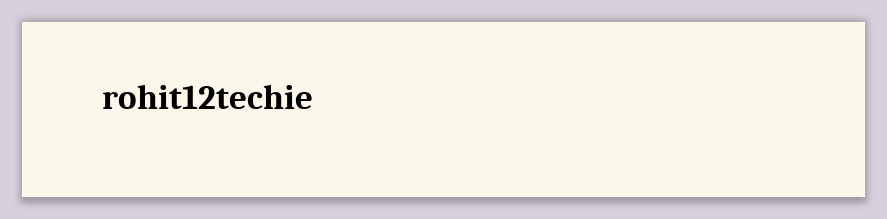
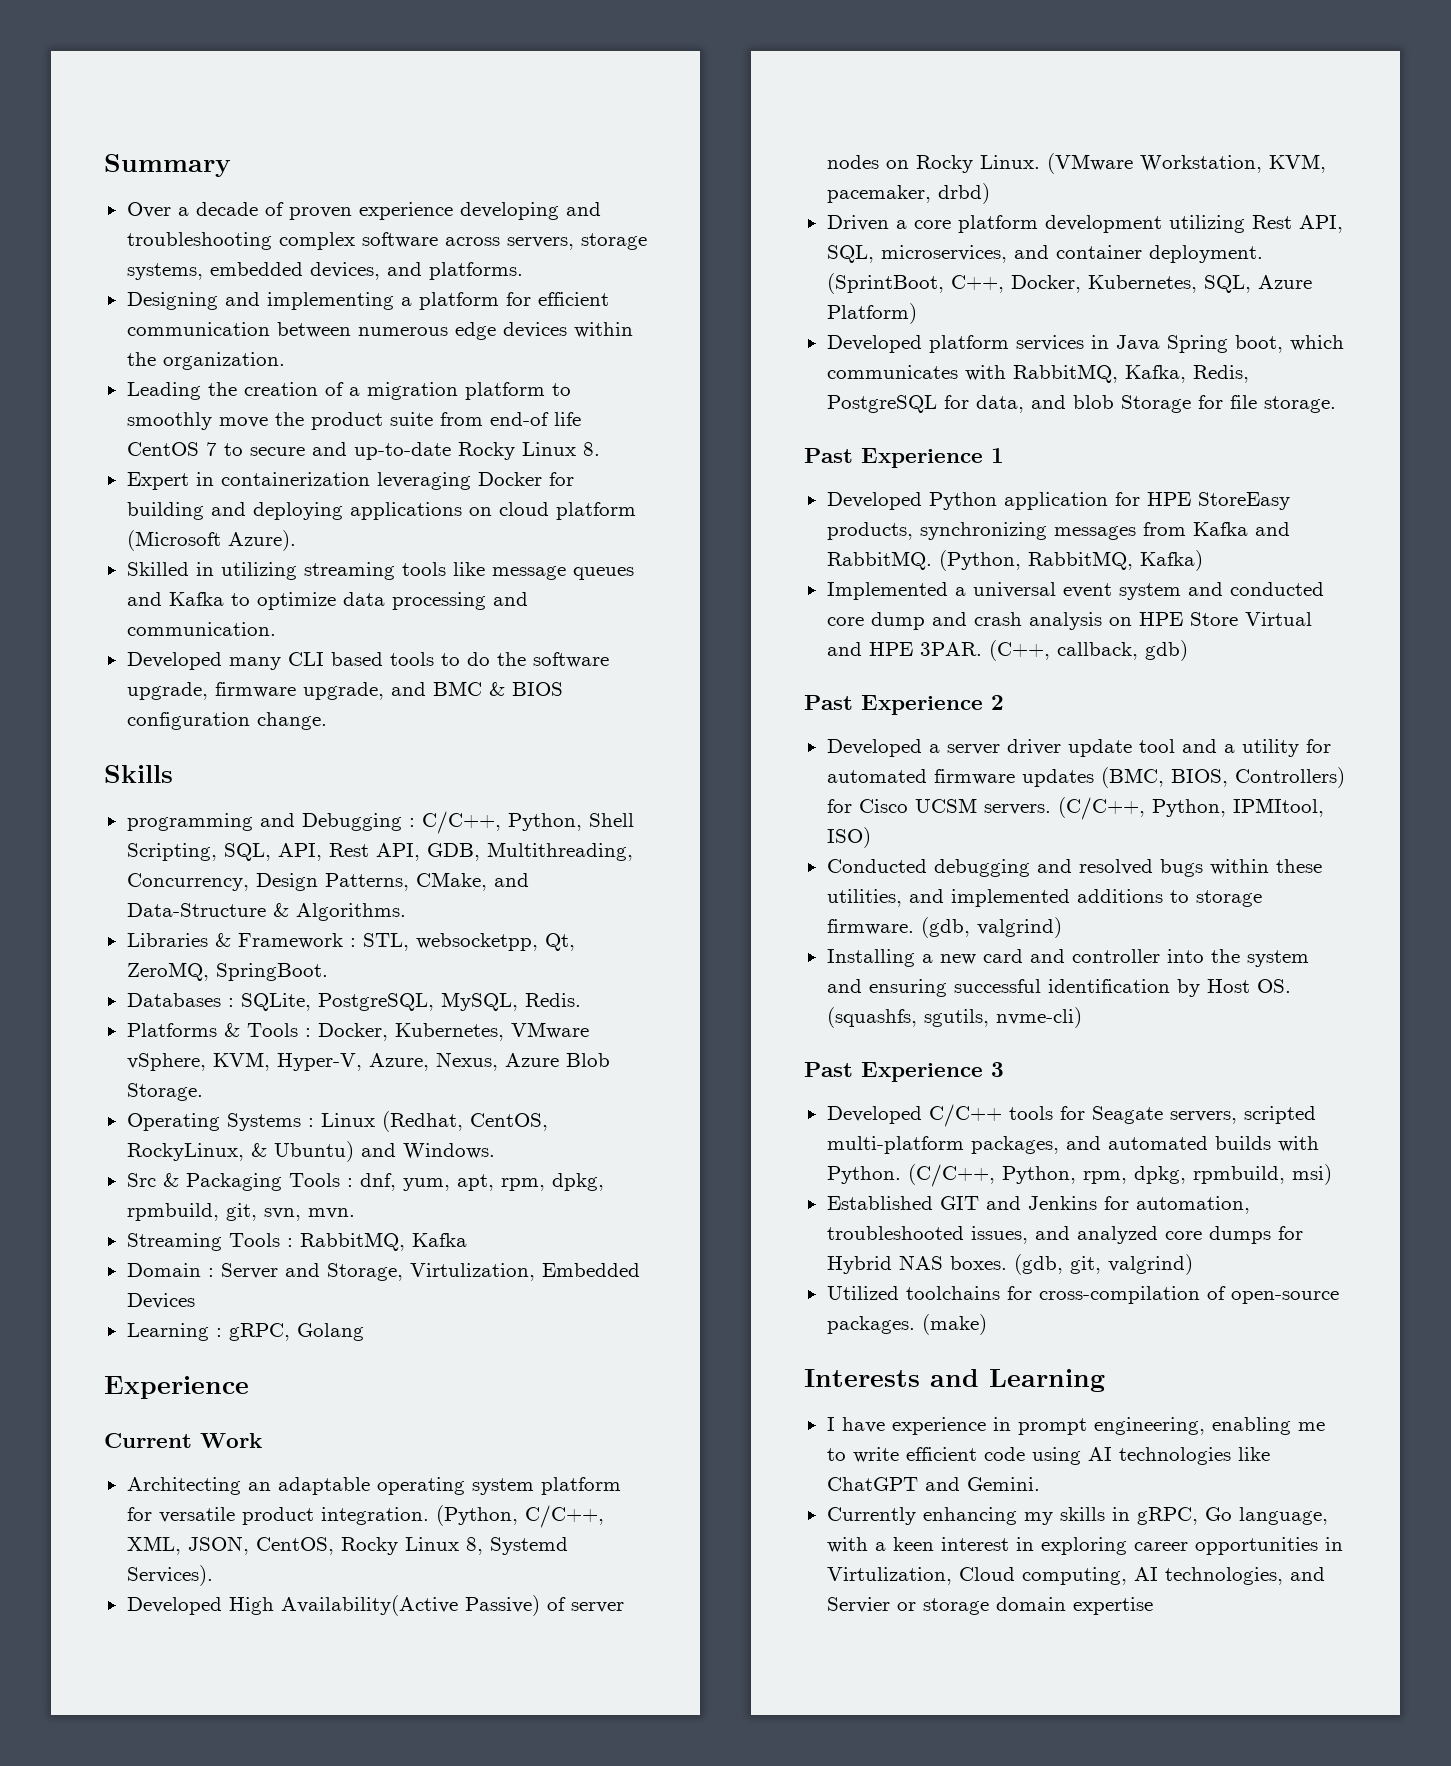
[102,84,313,109] rohit12techie -> [104,154,231,177] [126,202,601,220] [126,232,647,250] [126,262,523,280] [126,292,609,310] [126,322,633,340] [126,352,285,370] [126,382,571,400] [126,412,581,430] [126,442,600,460] [126,472,574,490] [126,502,636,520] [126,530,296,551] [126,562,634,580] [126,592,528,610] [126,622,276,636] [126,652,609,670] [126,681,563,700] [126,712,327,730] [104,765,173,783] [126,811,634,834] [126,842,633,861] [126,872,529,891] [126,903,406,921] [126,933,575,951] [126,962,328,981] [126,992,581,1011] [126,1022,589,1041] [126,1052,610,1071] [126,1083,203,1101] [126,1111,548,1132] [126,1141,495,1162] [126,1173,604,1191] [126,1203,355,1221] [126,1232,467,1251] [126,1263,640,1281] [126,1293,195,1309] [126,1323,364,1341] [104,1376,249,1399] [104,1433,262,1448] [126,1477,621,1495] [126,1505,604,1528] [126,1536,568,1555] [126,1565,213,1586] [126,1595,624,1616] [826,153,1326,174] [826,183,990,204] [826,215,1343,233] [826,245,1263,263] [826,273,1312,294] [826,303,917,324] [826,335,1344,353] [826,364,1249,383] [826,395,1336,413] [804,448,1004,468] [826,492,1290,510] [826,522,1290,540] [826,550,1203,571] [826,582,1324,600] [826,612,1312,630] [826,640,1188,661] [804,695,1004,715] [826,739,1331,757] [826,767,1345,788] [826,797,1324,820] [826,827,871,848] [826,859,1322,877] [826,889,1262,907] [826,917,1062,938] [826,949,1309,967] [826,979,1291,997] [826,1007,1082,1028] [804,1062,1004,1082] [826,1104,1316,1127] [826,1136,1319,1154] [826,1164,1332,1187] [826,1196,1250,1214] [826,1226,1303,1244] [826,1254,1193,1275] [826,1286,1339,1304] [826,1314,987,1335] [804,1369,1105,1392] [826,1417,1325,1435] [826,1447,1270,1465] [826,1477,1040,1491] [826,1507,1328,1525] [826,1537,1343,1555] [826,1567,1325,1585] [826,1597,1153,1615] Summary // Over a decade of proven experience developing and troubleshooting complex software across servers, storage systems, embedded devices, and platforms. // Designing and implementing a platform for efficient communication between numerous edge devices within the organization. // Leading the creation of a migration platform to smoothly move the product suite from end-of life CentOS 7 to secure and up-to-date Rocky Linux 8. // Expert in containerization leveraging Docker for building and deploying applications on cloud platform (Microsoft Azure). // Skilled in utilizing streaming tools like message queues and Kafka to optimize data processing and communication. // Developed many CLI based tools to do the software upgrade, firmware upgrade, and BMC & BIOS configuration change. // Skills // programming and Debugging : C/C++, Python, Shell Scripting, SQL, API, Rest API, GDB, Multithreading, Concurrency, Design Patterns, CMake, and Data-Structure & Algorithms. // Libraries & Framework : STL, websocketpp, Qt, ZeroMQ, SpringBoot. // Databases : SQLite, PostgreSQL, MySQL, Redis. // Platforms & Tools : Docker, Kubernetes, VMware vSphere, KVM, Hyper-V, Azure, Nexus, Azure Blob Storage. // Operating Systems : Linux (Redhat, CentOS, RockyLinux, & Ubuntu) and Windows. // Src & Packaging Tools : dnf, yum, apt, rpm, dpkg, rpmbuild, git, svn, mvn. // Streaming Tools : RabbitMQ, Kafka // Domain : Server and Storage, Virtulization, Embedded Devices // Learning : gRPC, Golang // Experience // Current Work // Architecting an adaptable operating system platform for versatile product integration. (Python, C/C++, XML, JSON, CentOS, Rocky Linux 8, Systemd Services). // Developed High Availability(Active Passive) of server nodes on Rocky Linux. (VMware Workstation, KVM, pacemaker, drbd) // Driven a core platform development utilizing Rest API, SQL, microservices, and container deployment. (SprintBoot, C++, Docker, Kubernetes, SQL, Azure Platform) // Developed platform services in Java Spring boot, which communicates with RabbitMQ, Kafka, Redis, PostgreSQL for data, and blob Storage for file storage. // Past Experience 1 // Developed Python application for HPE StoreEasy products, synchronizing messages from Kafka and RabbitMQ. (Python, RabbitMQ, Kafka) // Implemented a universal event system and conducted core dump and crash analysis on HPE Store Virtual and HPE 3PAR. (C++, callback, gdb) // Past Experience 2 // Developed a server driver update tool and a utility for automated firmware updates (BMC, BIOS, Controllers) for Cisco UCSM servers. (C/C++, Python, IPMItool, ISO) // Conducted debugging and resolved bugs within these utilities, and implemented additions to storage firmware. (gdb, valgrind) // Installing a new card and controller into the system and ensuring successful identification by Host OS. (squashfs, sgutils, nvme-cli) // Past Experience 3 // Developed C/C++ tools for Seagate servers, scripted multi-platform packages, and automated builds with Python. (C/C++, Python, rpm, dpkg, rpmbuild, msi) // Established GIT and Jenkins for automation, troubleshooted issues, and analyzed core dumps for Hybrid NAS boxes. (gdb, git, valgrind) // Utilized toolchains for cross-compilation of open-source packages. (make) // Interests and Learning // I have experience in prompt engineering, enabling me to write efficient code using AI technologies like ChatGPT and Gemini. // Currently enhancing my skills in gRPC, Go language, with a keen interest in exploring career opportunities in Virtulization, Cloud computing, AI technologies, and Servier or storage domain expertise

